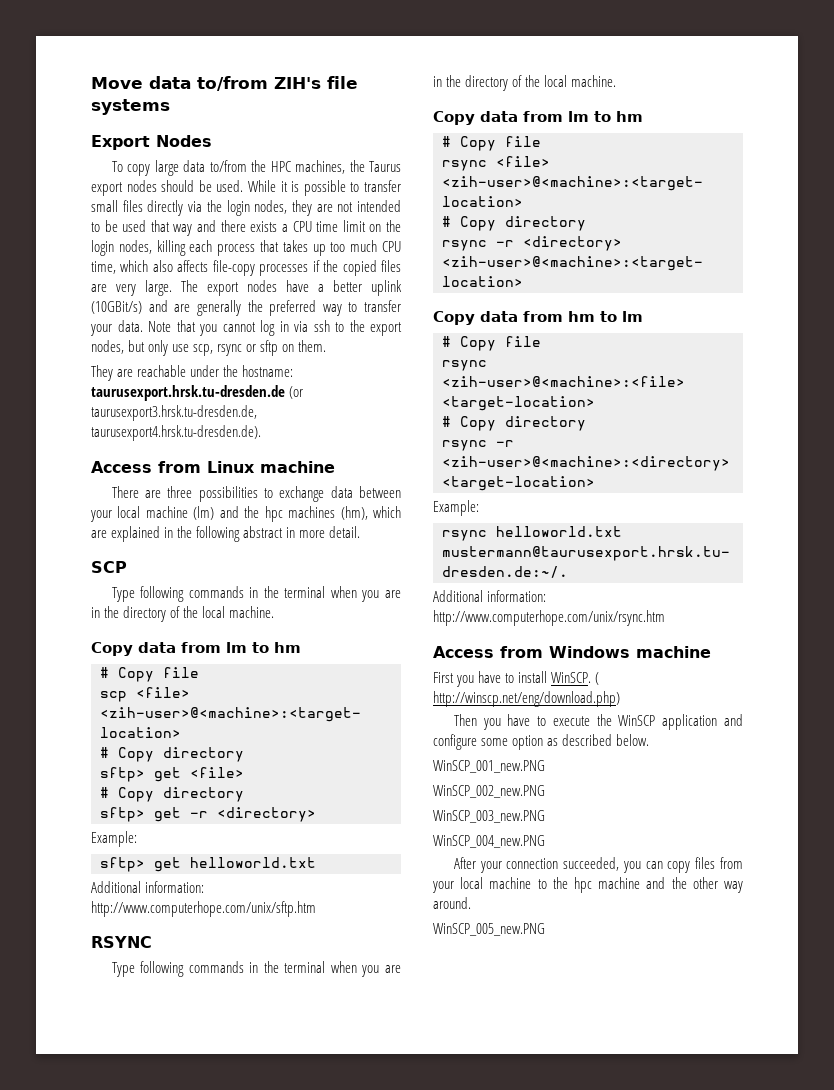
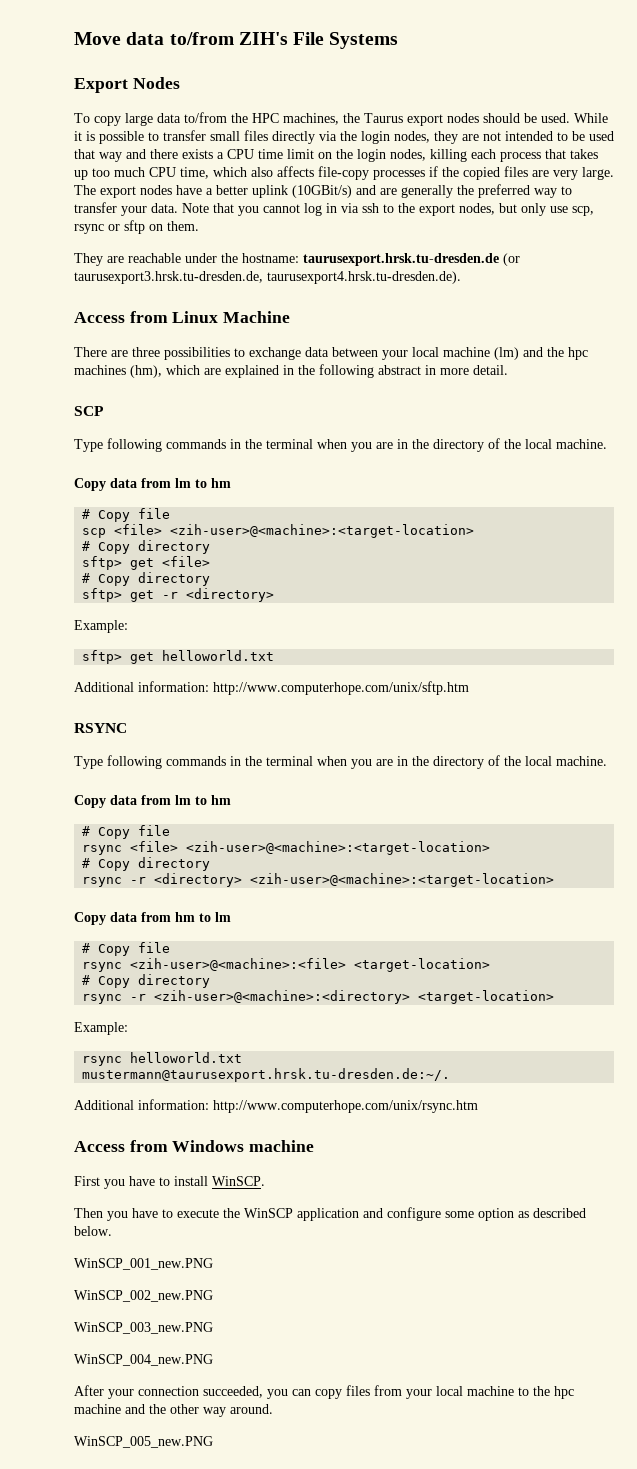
[327,76,358,89] [91,99,170,115] file systems -> [293,32,399,49] File Systems
[260,461,335,473] machine -> [223,311,291,323] Machine
[595,672,600,685] [433,691,620,707] ( http://winscp.net/eng/download.php) -> (265, 1181) none

